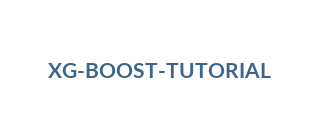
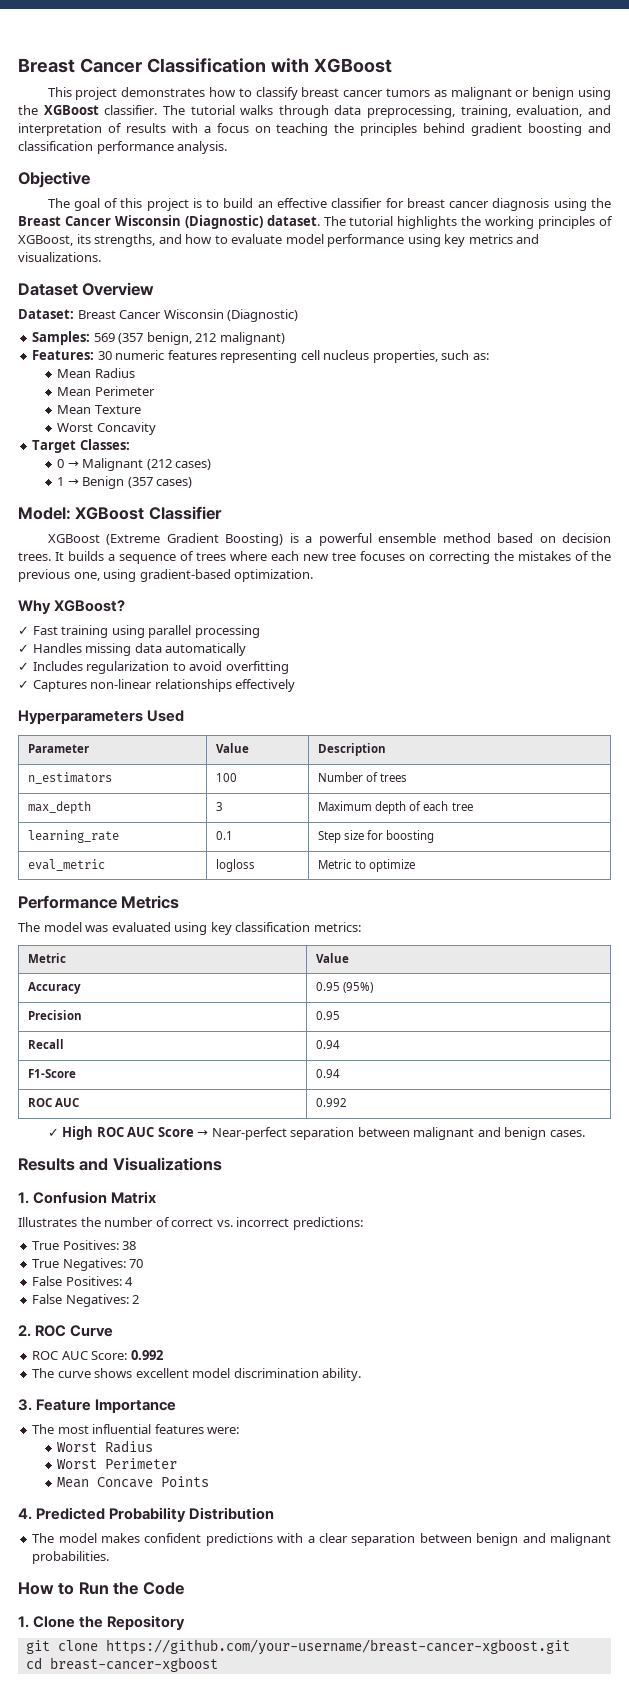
[48,63,271,78] XG-BOOST-TUTORIAL -> [18,58,392,73] [47,87,611,100] [18,105,611,118] [18,123,611,136] [18,141,228,154] [18,171,90,188] [47,198,612,211] [18,215,613,229] [18,234,540,247] [18,252,101,262] [18,282,155,296] [18,309,299,322] [32,331,285,345] [32,350,489,363] [57,368,135,378] [57,386,155,396] [57,405,141,414] [57,422,156,435] [32,439,130,453] [57,458,212,471] [57,476,193,489] [18,506,222,520] [47,533,611,546] [18,551,611,564] [18,569,314,582] [18,600,126,614] [18,625,260,638] [18,643,247,656] [18,661,289,674] [18,679,296,692] [18,710,185,724] [28,744,90,753] [216,743,250,753] [318,743,387,756] [28,772,113,784] [216,773,238,782] [318,772,408,782] [28,801,92,814] [216,802,224,811] [318,801,473,814] [28,830,120,843] [216,831,234,840] [318,830,435,843] [28,859,106,871] [216,859,256,872] [318,859,416,872] [18,895,180,909] [18,922,361,935] [28,953,67,963] [316,953,350,963] [28,982,82,994] [316,982,374,993] [28,1010,83,1020] [316,1011,341,1020] [28,1039,65,1049] [316,1040,341,1049] [28,1069,77,1078] [316,1069,341,1078] [28,1098,80,1107] [316,1098,348,1107] [47,1126,585,1140] [18,1157,222,1171] [18,1191,157,1204] [18,1217,363,1230] [32,1240,137,1250] [32,1258,144,1271] [32,1276,134,1286] [32,1294,140,1307] [18,1325,114,1337] [32,1350,163,1360] [32,1368,362,1381] [18,1399,177,1413] [32,1424,240,1434] [57,1440,154,1453] [57,1458,178,1469] [57,1476,210,1488] [18,1507,275,1522] [32,1533,611,1546] [32,1551,110,1564] [18,1582,184,1595] [18,1615,186,1630] [25,1639,570,1655] [25,1657,218,1672] Breast Cancer Classification with XGBoost // This project demonstrates how to classify breast cancer tumors as malignant or benign using the XGBoost classifier. The tutorial walks through data preprocessing, training, evaluation, and interpretation of results with a focus on teaching the principles behind gradient boosting and classification performance analysis. // Objective // The goal of this project is to build an effective classifier for breast cancer diagnosis using the Breast Cancer Wisconsin (Diagnostic) dataset. The tutorial highlights the working principles of XGBoost, its strengths, and how to evaluate model performance using key metrics and visualizations. // Dataset Overview // Dataset: Breast Cancer Wisconsin (Diagnostic) // Samples: 569 (357 benign, 212 malignant) // Features: 30 numeric features representing cell nucleus properties, such as: // Mean Radius // Mean Perimeter // Mean Texture // Worst Concavity // Target Classes: // 0 → Malignant (212 cases) // 1 → Benign (357 cases) // Model: XGBoost Classifier // XGBoost (Extreme Gradient Boosting) is a powerful ensemble method based on decision trees. It builds a sequence of trees where each new tree focuses on correcting the mistakes of the previous one, using gradient-based optimization. // Why XGBoost? // ✓ Fast training using parallel processing // ✓ Handles missing data automatically // ✓ Includes regularization to avoid overfitting // ✓ Captures non-linear relationships effectively // Hyperparameters Used // Parameter | Value | Description // n_estimators | 100 | Number of trees // max_depth | 3 | Maximum depth of each tree // learning_rate | 0.1 | Step size for boosting // eval_metric | logloss | Metric to optimize // Performance Metrics // The model was evaluated using key classification metrics: // Metric | Value // Accuracy | 0.95 (95%) // Precision | 0.95 // Recall | 0.94 // F1-Score | 0.94 // ROC AUC | 0.992 // ✓ High ROC AUC Score → Near-perfect separation between malignant and benign cases. // Results and Visualizations // 1. Confusion Matrix // Illustrates the number of correct vs. incorrect predictions: // True Positives: 38 // True Negatives: 70 // False Positives: 4 // False Negatives: 2 // 2. ROC Curve // ROC AUC Score: 0.992 // The curve shows excellent model discrimination ability. // 3. Feature Importance // The most influential features were: // Worst Radius // Worst Perimeter // Mean Concave Points // 4. Predicted Probability Distribution // The model makes confident predictions with a clear separation between benign and malignant probabilities. // How to Run the Code // 1. Clone the Repository // git clone https://github.com/your-username/breast-cancer-xgboost.git // cd breast-cancer-xgboost

